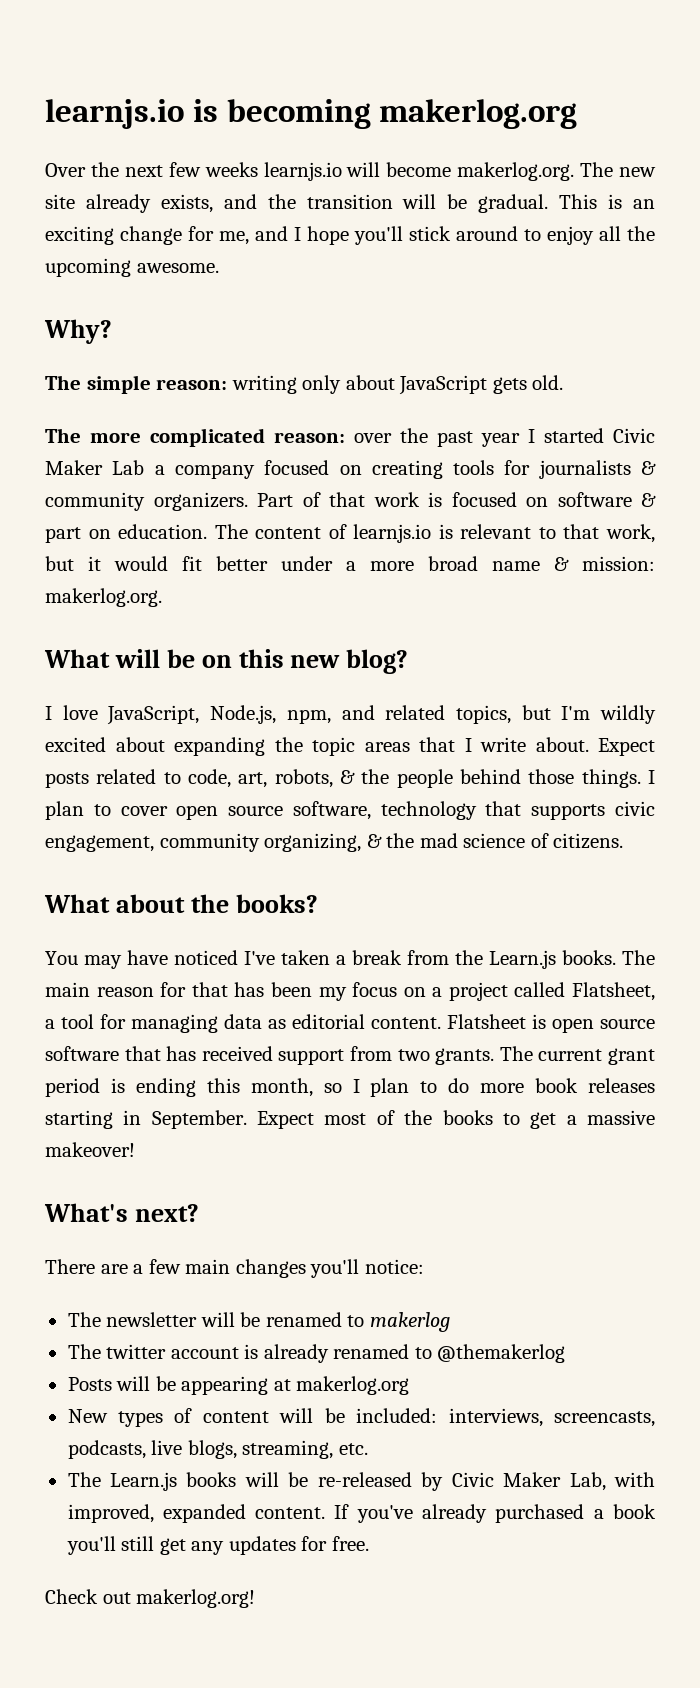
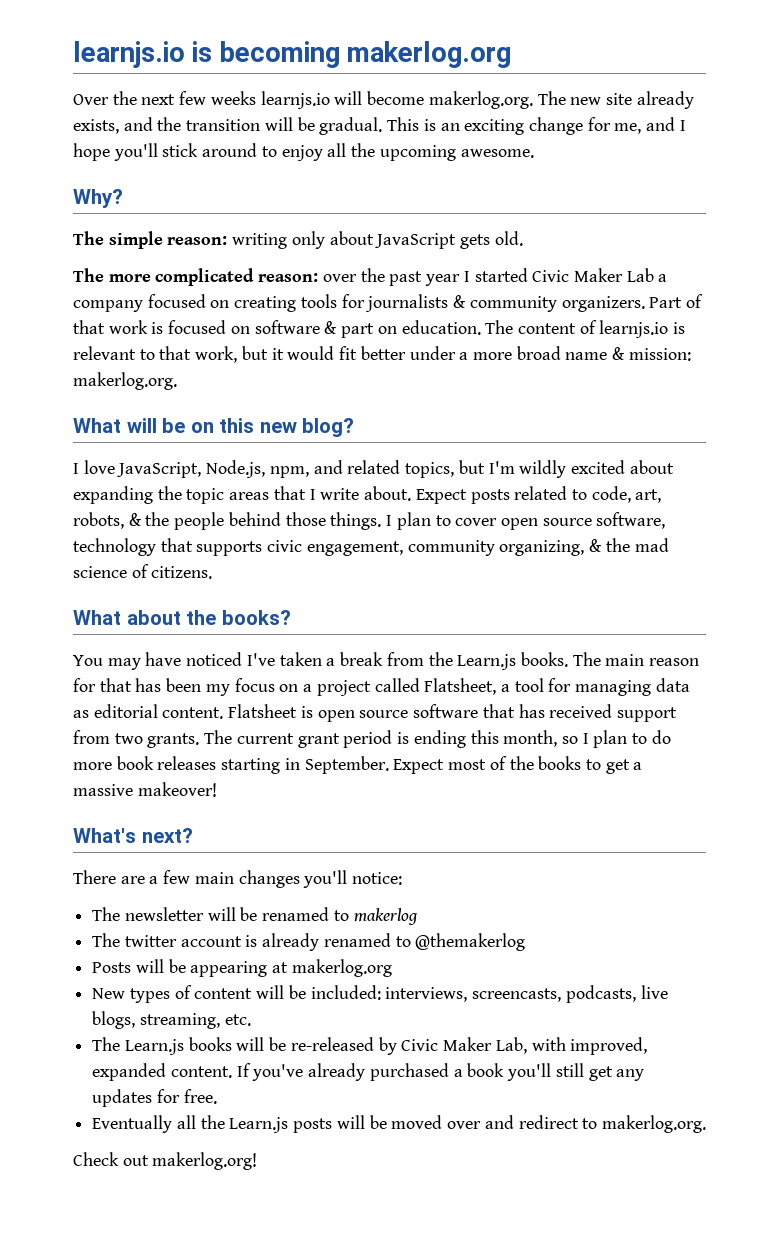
(369, 1543) none -> [92,1115,706,1133] // Eventually all the Learn.js posts will be moved over and redirect to makerlog.org.

